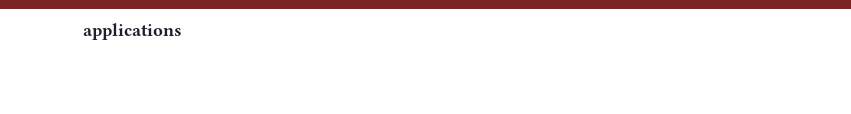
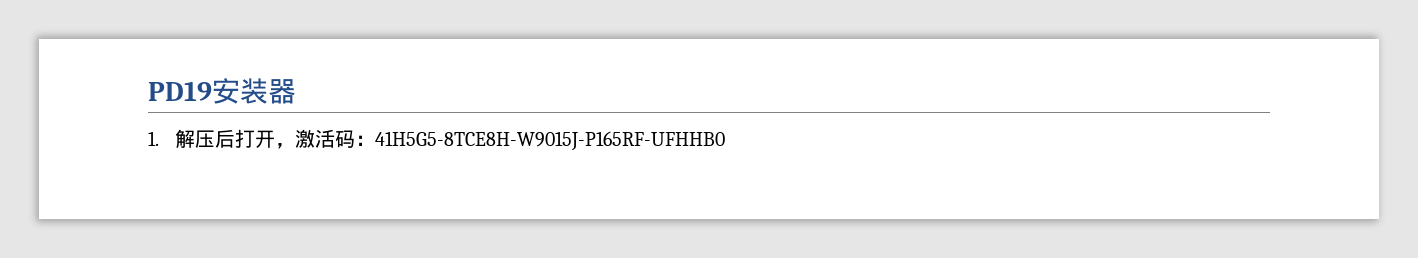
[83,23,182,40] applications -> [148,78,296,104] [148,129,725,151] PD19安装器 // 1.解压后打开，激活码：41H5G5-8TCE8H-W9015J-P165RF-UFHHB0

